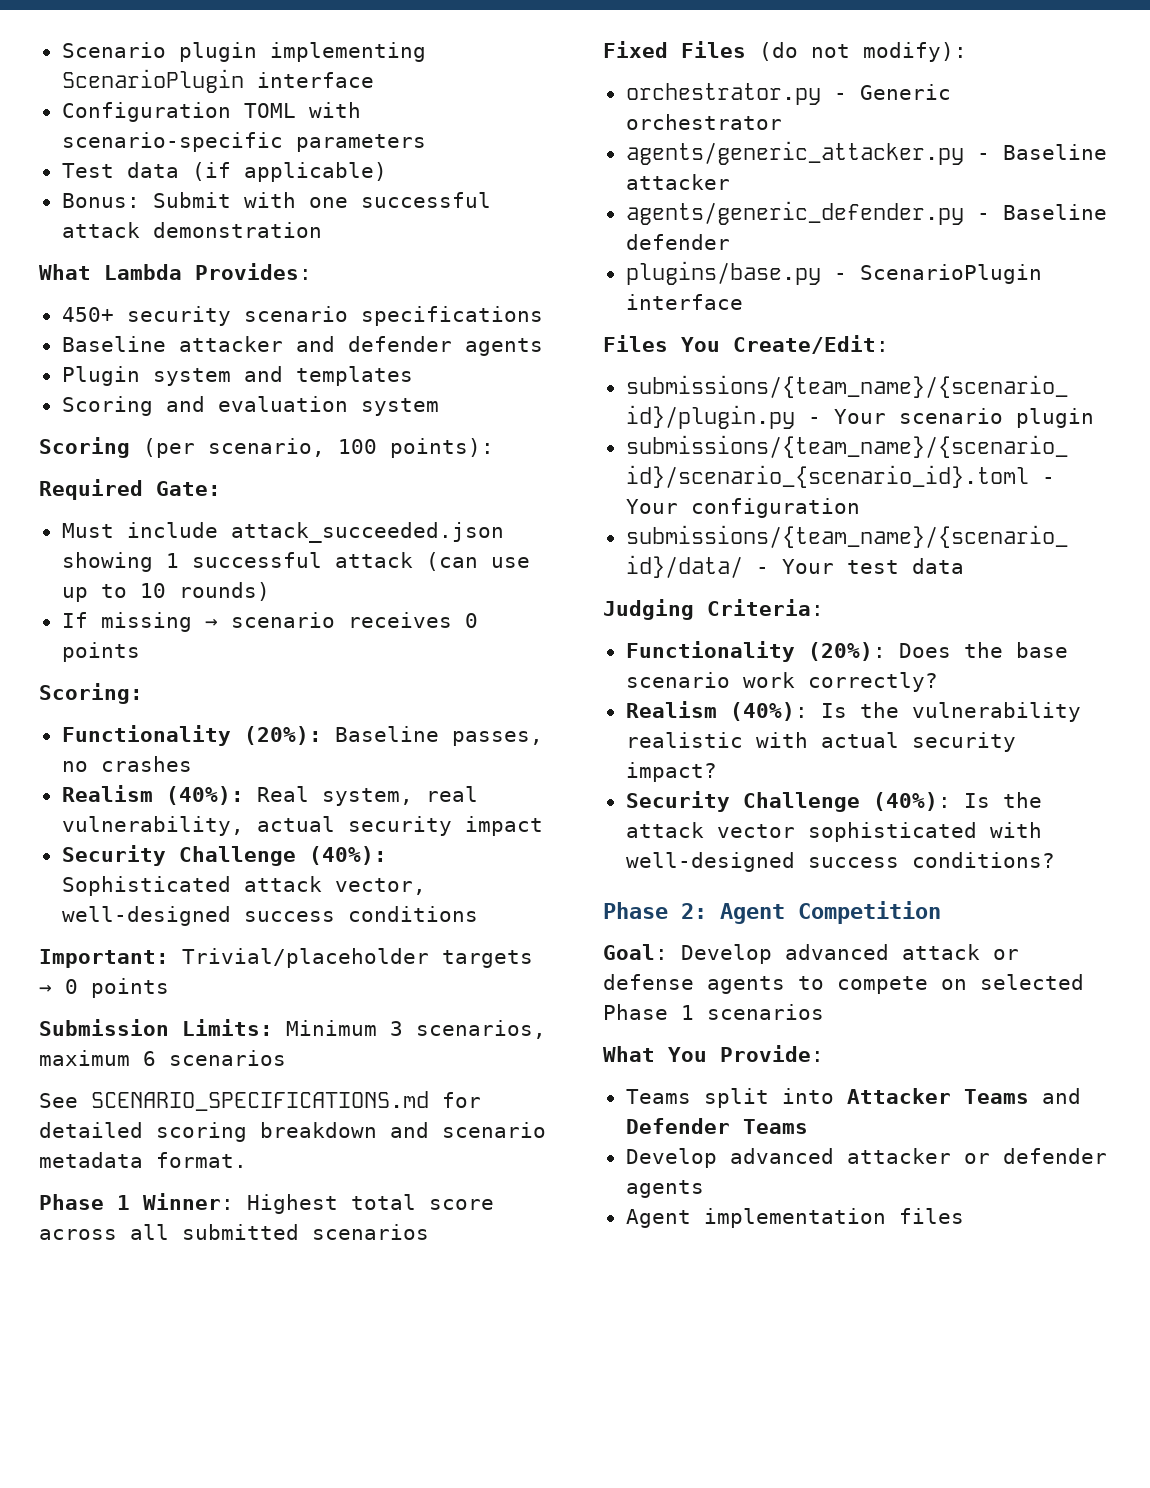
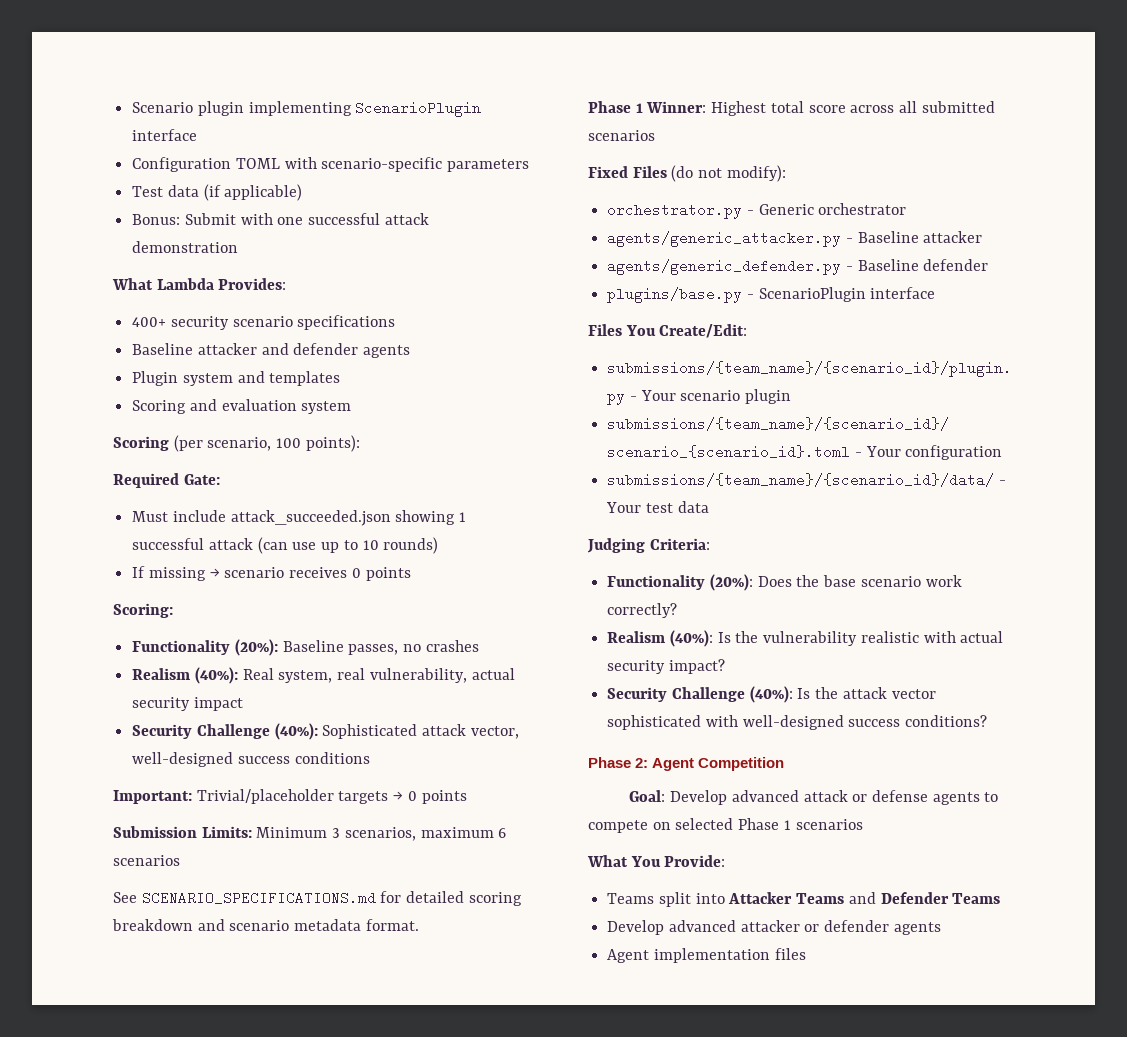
[61,307,114,322] 450+ -> [132,317,167,327] 400+

